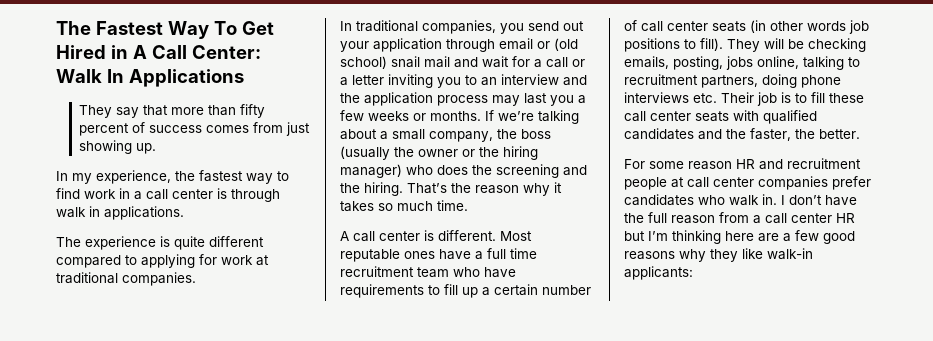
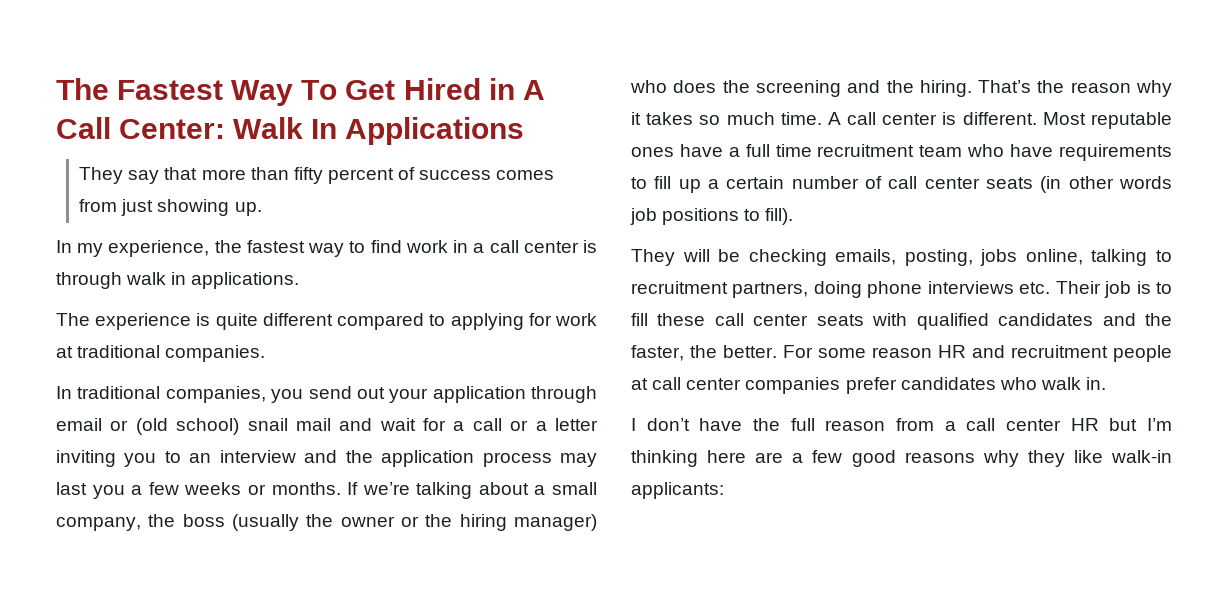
(468, 205) // -> (822, 118) none
(723, 44) none -> (794, 216) //
(860, 134) // -> (777, 351) none
(777, 199) none -> (1107, 383) //

